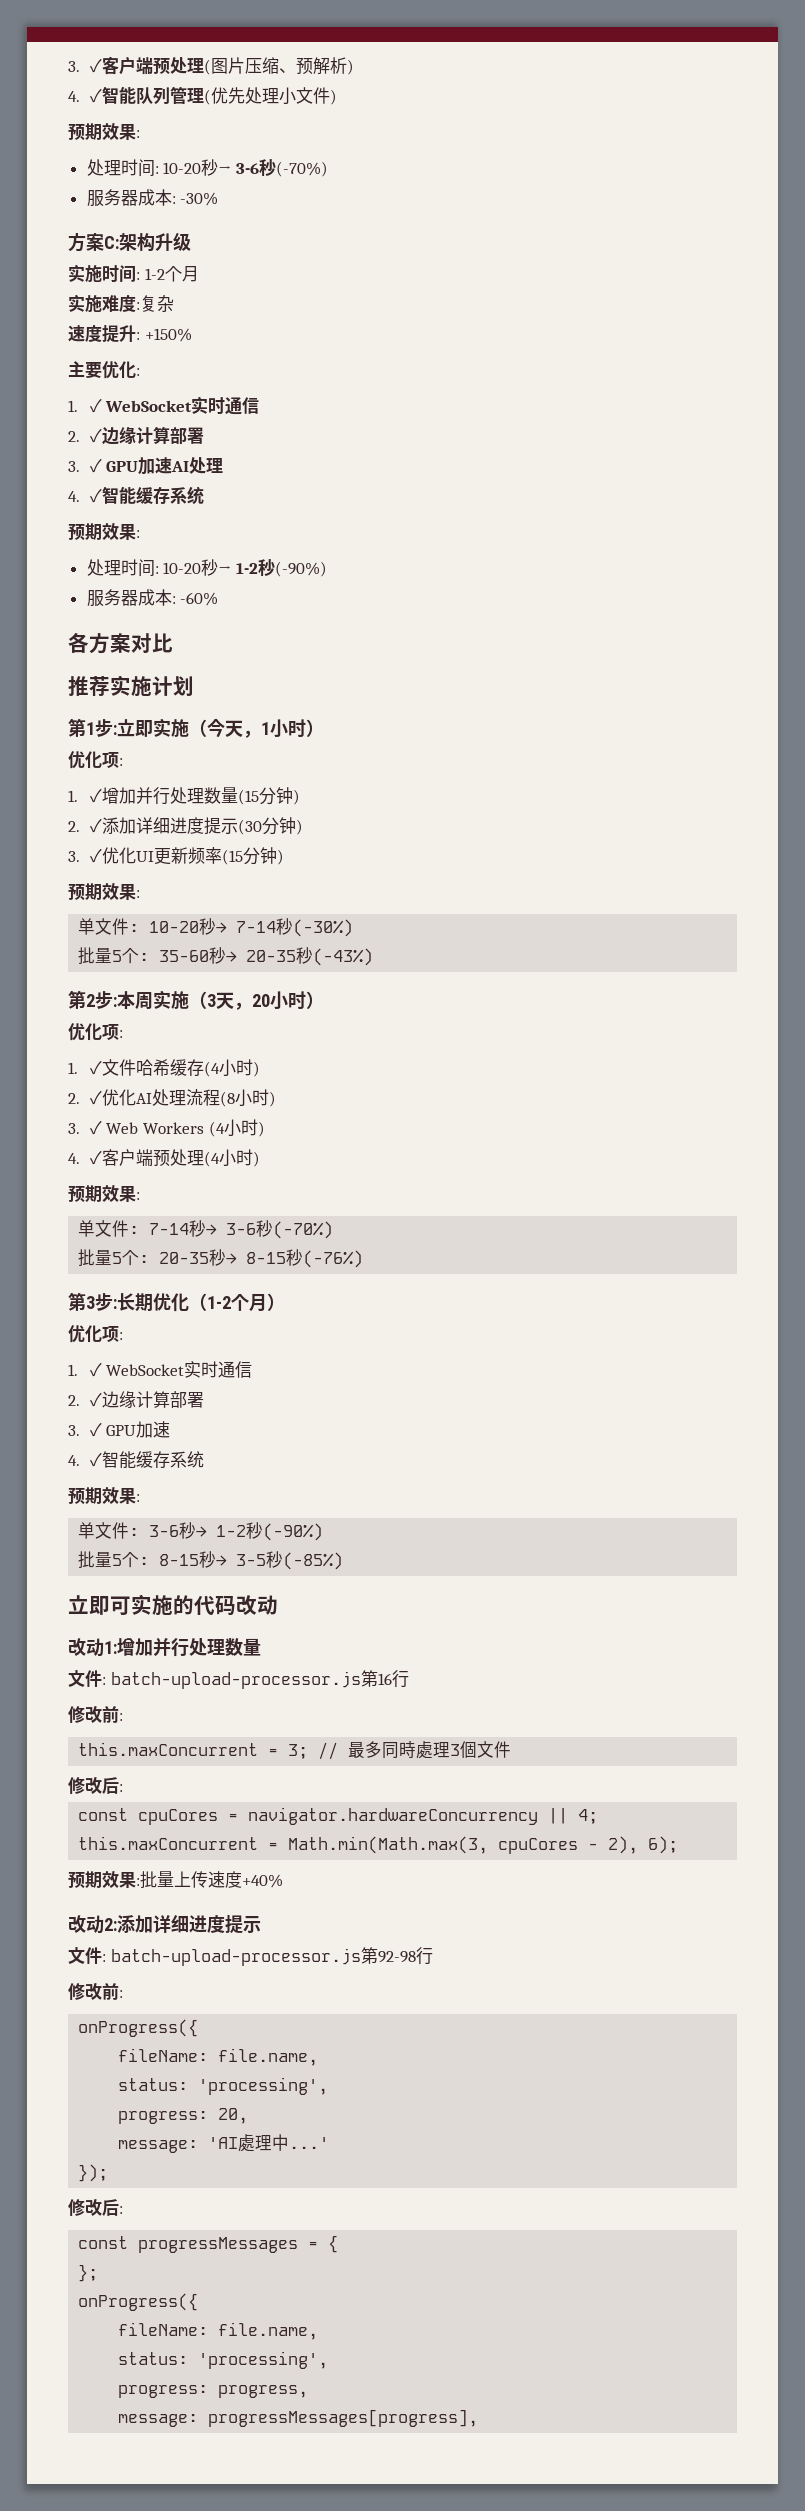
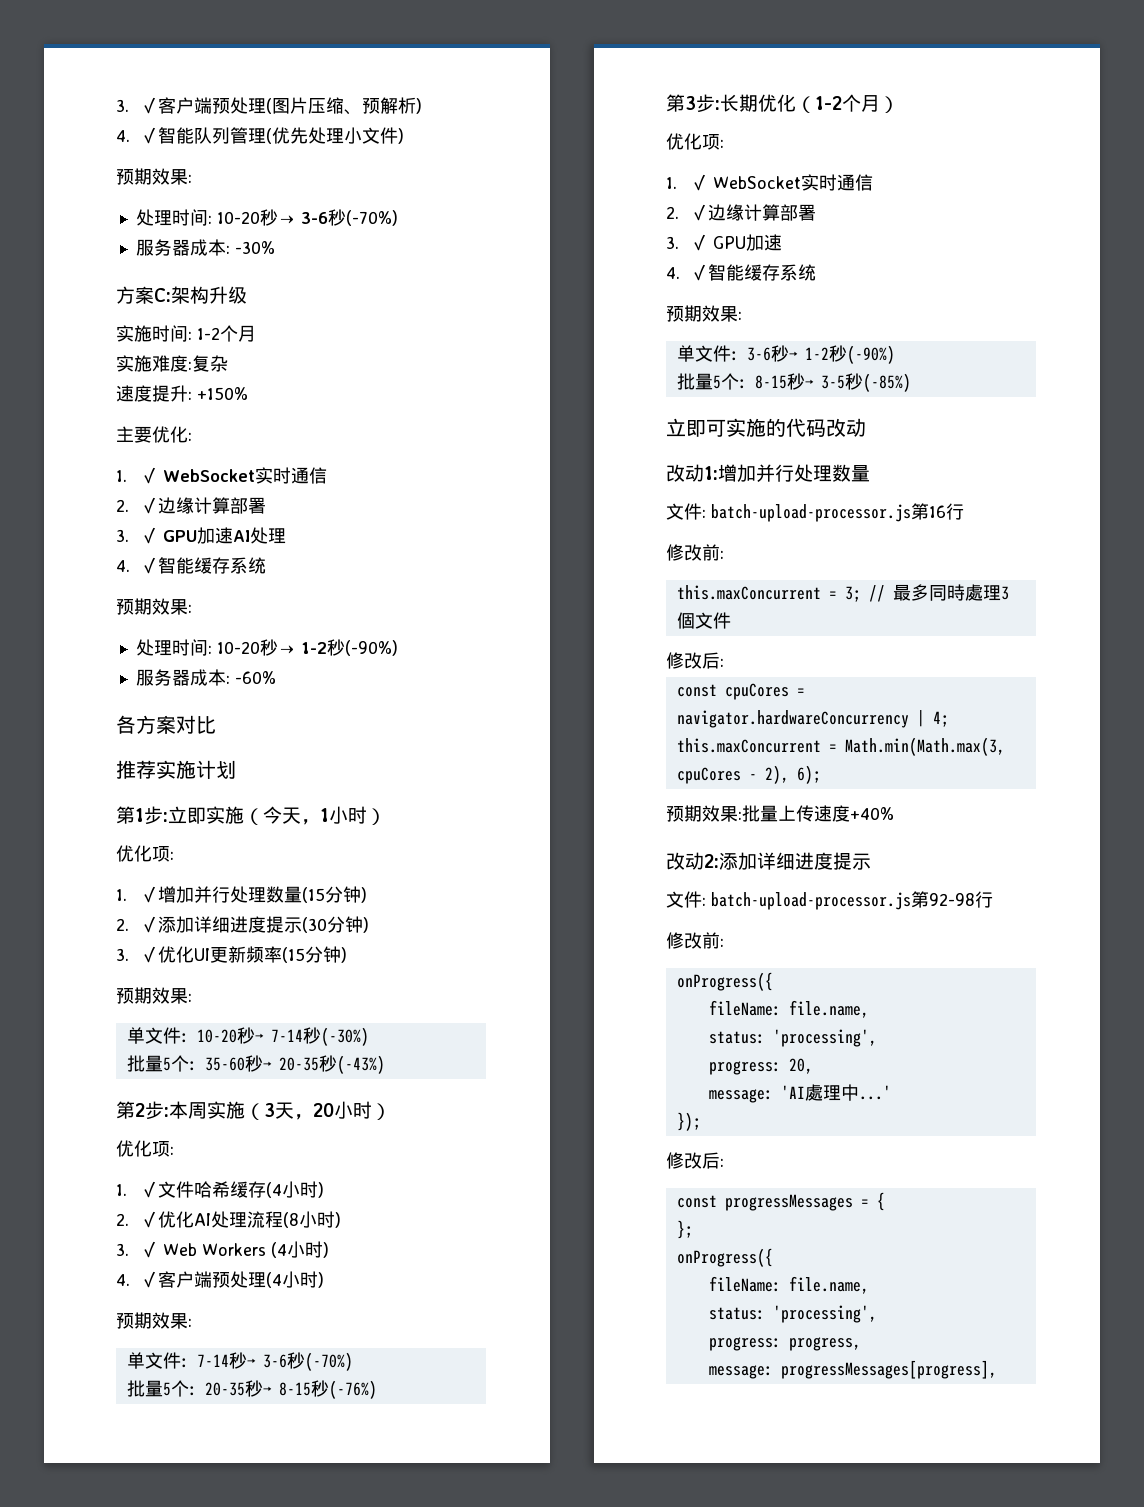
[548,1808,569,1824] || -> [916,710,925,727] |

